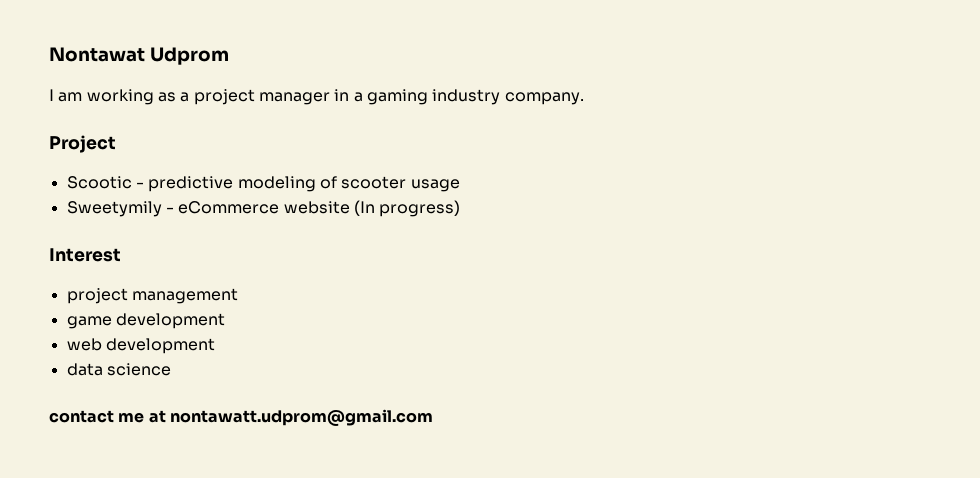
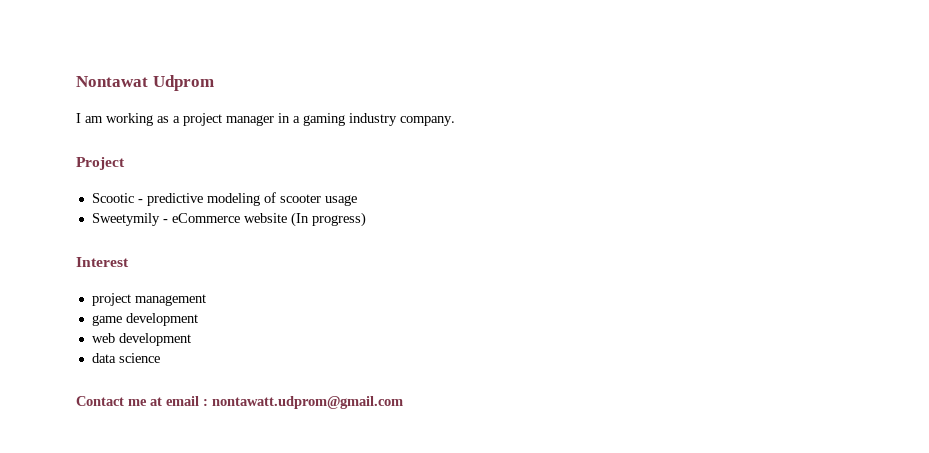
[49,410,114,423] contact -> [76,396,124,406] Contact
(166, 416) none -> [166,396,208,406] email :

